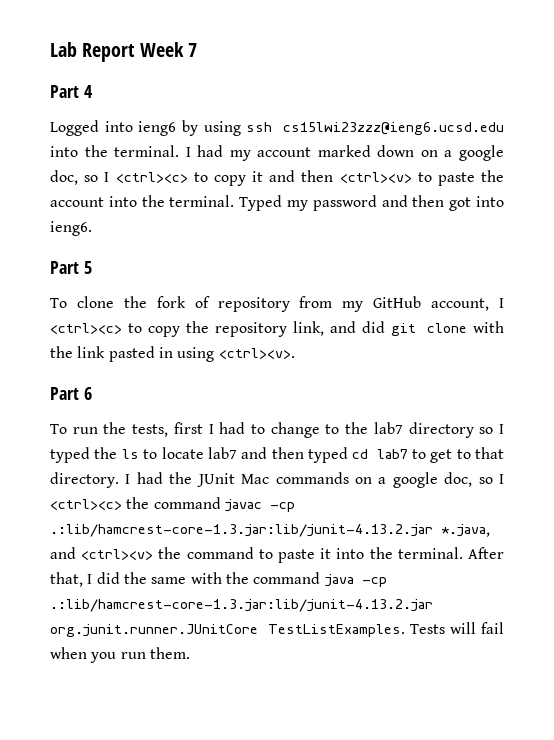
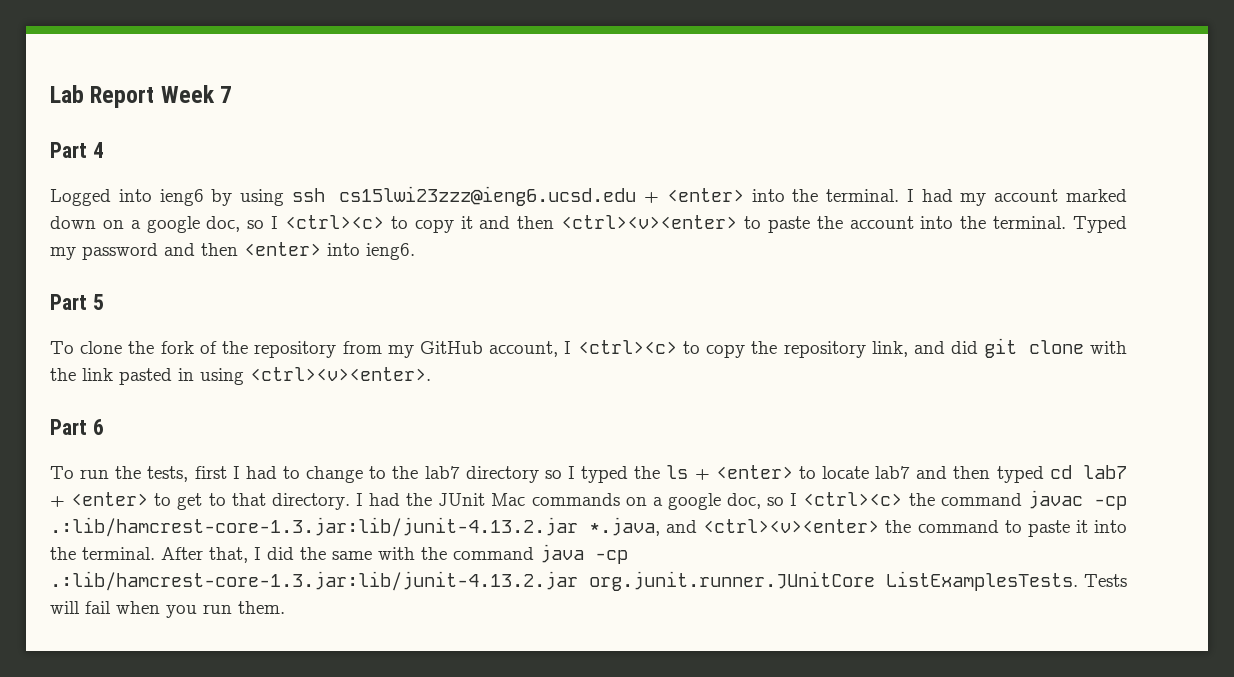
(504, 128) none -> [643,188,744,203] + <enter>
[339,172,412,183] <ctrl><v> -> [561,215,738,229] <ctrl><v><enter>
[449,197,472,211] got -> [244,242,321,256] <enter>
(210, 302) none -> [222,341,249,354] the
[218,348,295,359] <ctrl><v>. -> [250,367,431,381] <ctrl><v><enter>.
(139, 454) none -> [694,465,793,480] + <enter>
(408, 454) none -> [50,492,149,507] + <enter>
[81,549,154,560] <ctrl><v> -> [703,519,880,533] <ctrl><v><enter>
[267,624,405,637] TestListExamples. -> [886,571,1078,591] ListExamplesTests.

